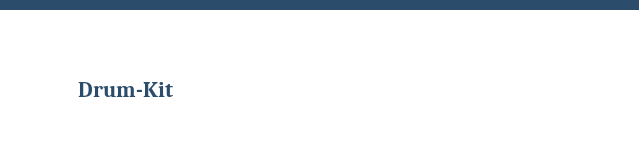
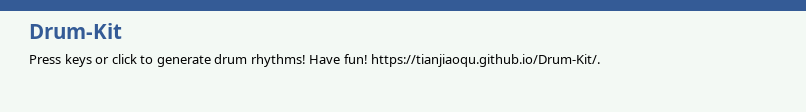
(173, 89) none -> [29,54,601,67] // Press keys or click to generate drum rhythms! Have fun! https://tianjiaoqu.github.io/Drum-Kit/.

